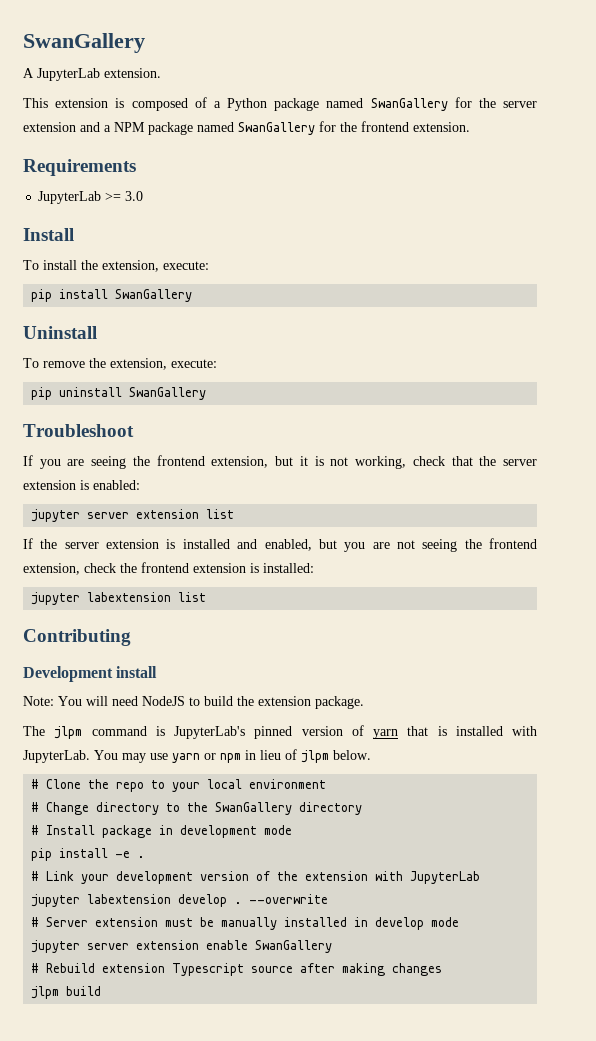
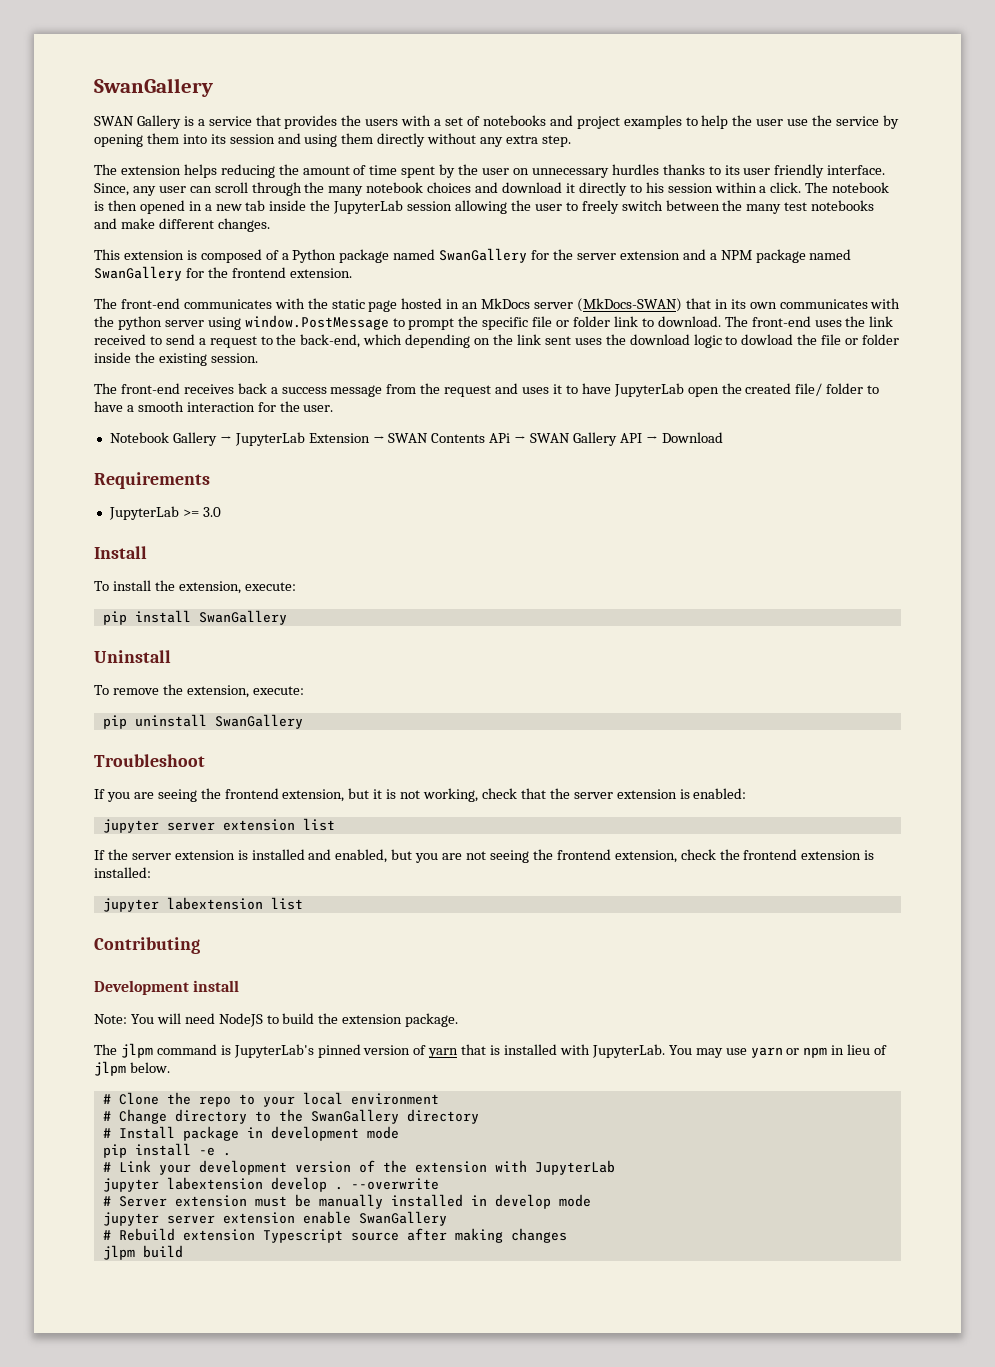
[23,33,145,53] [23,68,161,81] SwanGallery // A JupyterLab extension. -> [94,78,213,97] [94,115,899,129] [94,133,571,147] [94,164,886,178] [94,182,890,196] [94,200,875,214] [94,218,270,232] SwanGallery // SWAN Gallery is a service that provides the users with a set of notebooks and project examples to help the user use the service by opening them into its session and using them directly without any extra step. // The extension helps reducing the amount of time spent by the user on unnecessary hurdles thanks to its user friendly interface. Since, any user can scroll through the many notebook choices and download it directly to his session within a click. The notebook is then opened in a new tab inside the JupyterLab session allowing the user to freely switch between the many test notebooks and make different changes.
(470, 127) none -> [94,298,901,312] [94,315,894,330] [94,334,900,348] [94,352,258,366] [94,383,880,397] [94,401,334,412] [109,432,723,446] // The front-end communicates with the static page hosted in an MkDocs server (MkDocs-SWAN) that in its own communicates with the python server using window.PostMessage to prompt the specific file or folder link to download. The front-end uses the link received to send a request to the back-end, which depending on the link sent uses the download logic to dowload the file or folder inside the existing session. // The front-end receives back a success message from the request and uses it to have JupyterLab open the created file/ folder to have a smooth interaction for the user. // Notebook Gallery → JupyterLab Extension → SWAN Contents APi → SWAN Gallery API → Download

